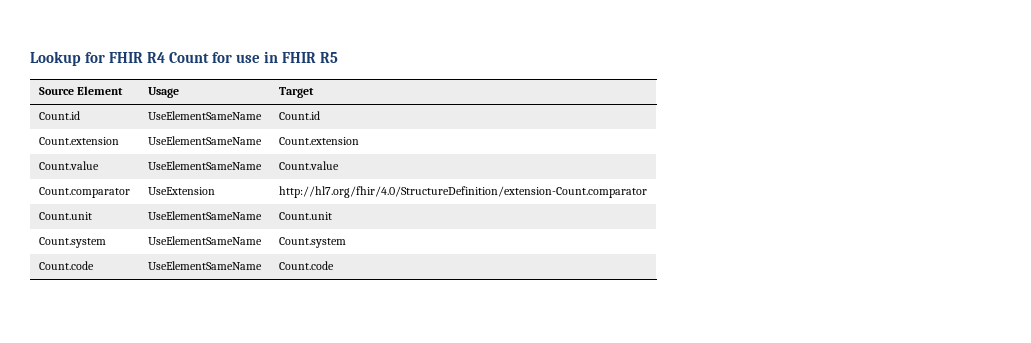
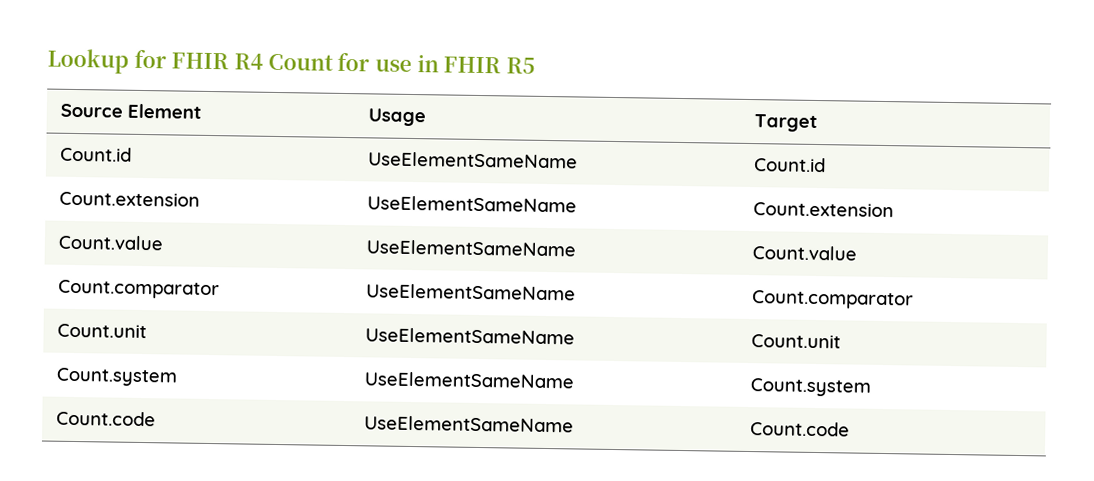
[147,187,215,195] [278,186,647,198] UseExtension | http://hl7.org/fhir/4.0/StructureDefinition/extension-Count.comparator -> [366,283,577,301] [752,290,915,310] UseElementSameName | Count.comparator

